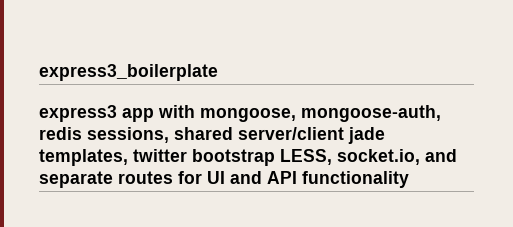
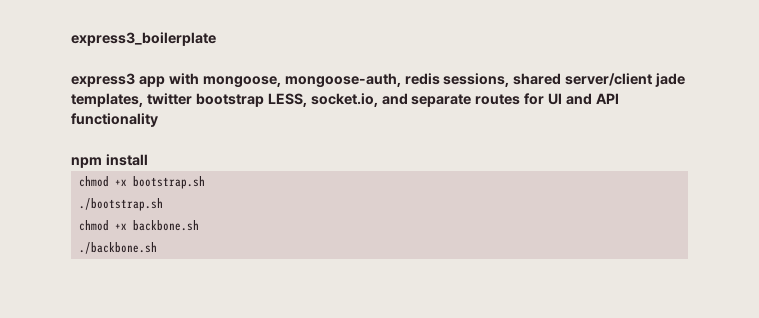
(409, 179) none -> [71,154,148,168] [79,176,206,189] [79,198,164,211] [79,220,200,231] [79,242,158,254] // npm install // chmod +x bootstrap.sh // ./bootstrap.sh // chmod +x backbone.sh // ./backbone.sh

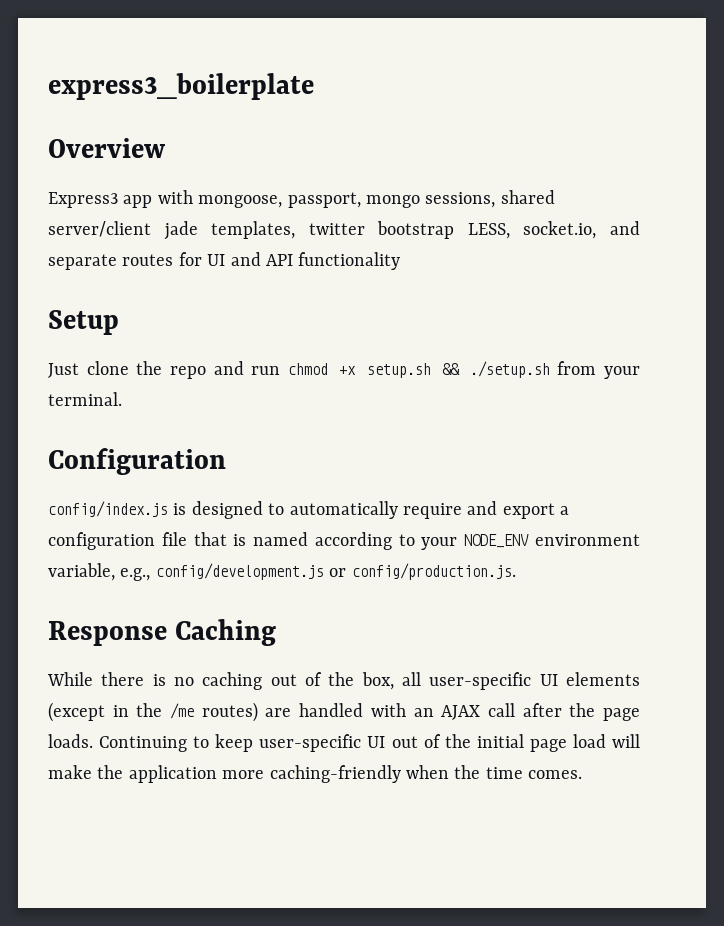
[71,73,135,87] express3 -> [48,138,165,158] [48,192,118,208] Overview // Express3
[284,73,440,88] mongoose-auth, redis -> [287,192,420,208] passport, mongo
[71,154,148,168] [79,176,206,189] [79,198,164,211] [79,220,200,231] [79,242,158,254] npm install // chmod +x bootstrap.sh // ./bootstrap.sh // chmod +x backbone.sh // ./backbone.sh -> [48,310,119,335] [48,361,641,379] [48,392,122,406] [48,448,226,475] [48,501,570,519] [48,532,640,550] [48,563,516,581] [48,619,277,646] [47,672,640,690] [48,702,640,722] [48,734,640,752] [48,765,583,783] Setup // Just clone the repo and run chmod +x setup.sh && ./setup.sh from your terminal. // Configuration // config/index.js is designed to automatically require and export a configuration file that is named according to your NODE_ENV environment variable, e.g., config/development.js or config/production.js. // Response Caching // While there is no caching out of the box, all user-specific UI elements (except in the /me routes) are handled with an AJAX call after the page loads. Continuing to keep user-specific UI out of the initial page load will make the application more caching-friendly when the time comes.

